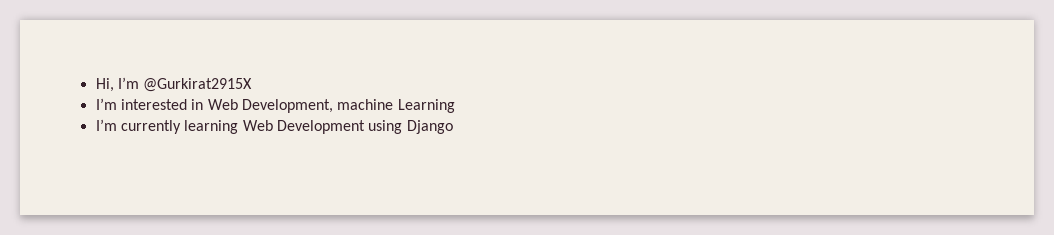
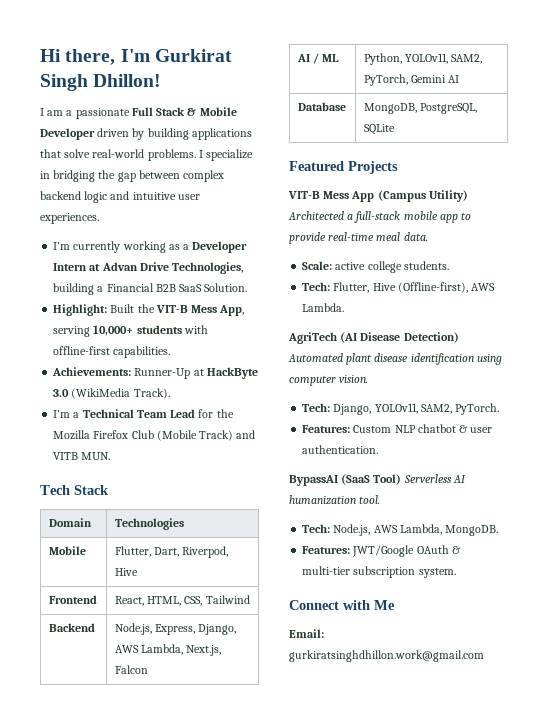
[95,77,253,92] [95,98,455,113] [95,119,453,134] Hi, I’m @Gurkirat2915X // I’m interested in Web Development, machine Learning // I’m currently learning Web Development using Django -> [40,49,232,65] [40,74,162,91] [40,107,237,119] [40,128,252,140] [40,149,254,161] [40,170,225,182] [40,191,200,203] [40,213,99,224] [53,241,248,253] [53,262,244,274] [53,283,248,295] [53,304,245,316] [53,325,208,337] [53,346,171,358] [52,367,258,379] [53,388,170,399] [53,409,234,418] [53,430,256,441] [53,452,111,460] [40,485,109,495] [48,518,92,527] [114,518,184,530] [48,546,86,555] [114,546,229,558] [114,568,138,576] [48,595,97,604] [114,595,250,606] [48,623,95,632] [114,623,237,635] [114,644,222,656] [114,665,148,674] [296,53,340,64] [363,53,483,65] [363,74,460,86] [297,102,346,111] [363,103,478,114] [363,124,395,135] [289,161,398,174] [288,190,468,202] [288,211,472,223] [289,232,428,244] [302,261,449,273] [302,282,496,293] [302,303,345,312] [288,332,459,344] [288,353,502,365] [289,375,369,386] [302,403,500,415] [302,424,493,433] [302,445,379,454] [289,474,466,486] [289,495,381,505] [302,524,499,536] [302,545,461,557] [302,566,456,578] [289,600,395,610] [289,629,324,638] [289,650,484,662] Hi there, I'm Gurkirat Singh Dhillon! // I am a passionate Full Stack & Mobile Developer driven by building applications that solve real-world problems. I specialize in bridging the gap between complex backend logic and intuitive user experiences. // I’m currently working as a Developer Intern at Advan Drive Technologies, building a Financial B2B SaaS Solution. // Highlight: Built the VIT-B Mess App, serving 10,000+ students with offline-first capabilities. // Achievements: Runner-Up at HackByte 3.0 (WikiMedia Track). // I’m a Technical Team Lead for the Mozilla Firefox Club (Mobile Track) and VITB MUN. // Tech Stack // Domain | Technologies // Mobile | Flutter, Dart, Riverpod, Hive // Frontend | React, HTML, CSS, Tailwind // Backend | Node.js, Express, Django, AWS Lambda, Next.js, Falcon // AI / ML | Python, YOLOv11, SAM2, PyTorch, Gemini AI // Database | MongoDB, PostgreSQL, SQLite // Featured Projects // VIT-B Mess App (Campus Utility) Architected a full-stack mobile app to provide real-time meal data. // Scale: active college students. // Tech: Flutter, Hive (Offline-first), AWS Lambda. // AgriTech (AI Disease Detection) Automated plant disease identification using computer vision. // Tech: Django, YOLOv11, SAM2, PyTorch. // Features: Custom NLP chatbot & user authentication. // BypassAI (SaaS Tool) Serverless AI humanization tool. // Tech: Node.js, AWS Lambda, MongoDB. // Features: JWT/Google OAuth & multi-tier subscription system. // Connect with Me // Email: gurkiratsinghdhillon.work@gmail.com

